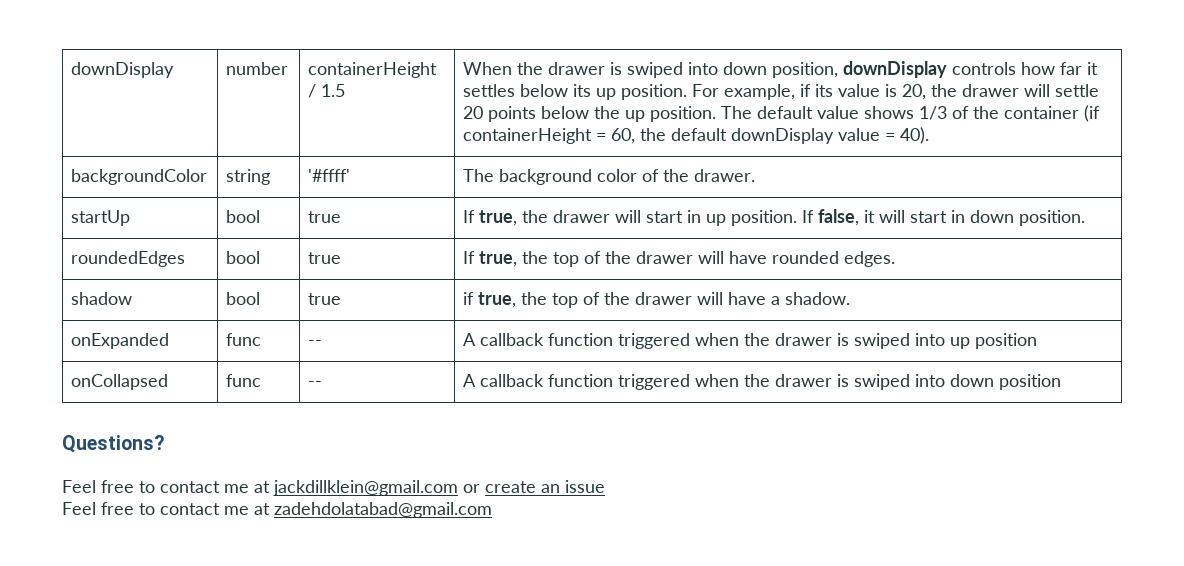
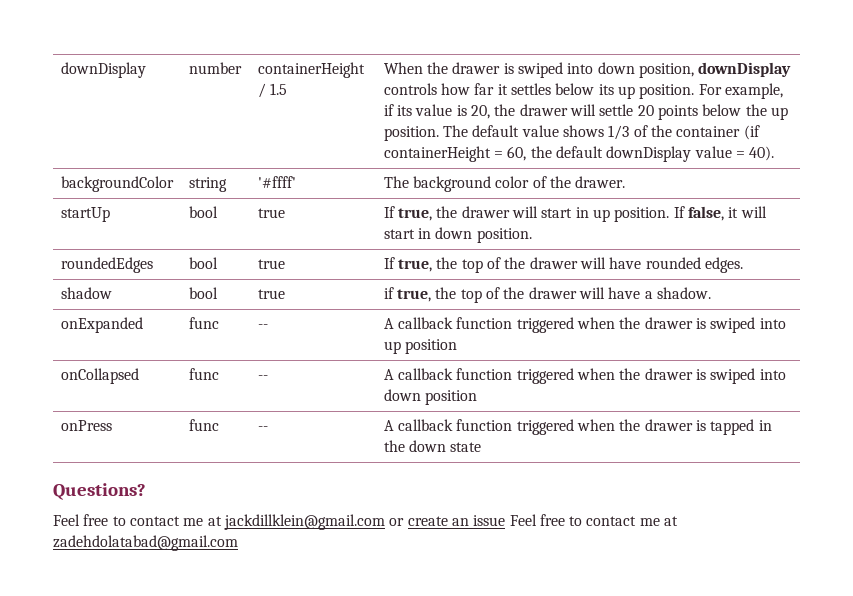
(1062, 382) none -> [60,420,112,431] [188,419,219,431] [257,426,268,431] [383,419,772,435] [383,440,482,452] // onPress | func | -- | A callback function triggered when the drawer is tapped in the down state
(605, 486) // -> (506, 520) none

